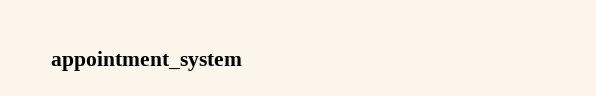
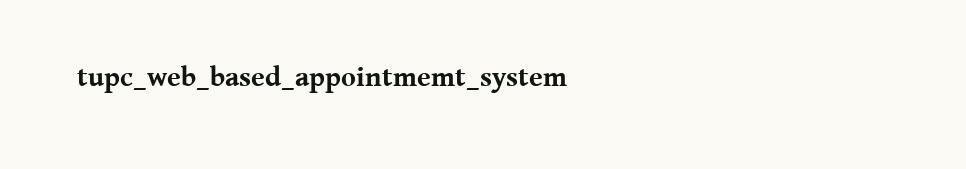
[51,51,242,71] appointment_system -> [77,65,567,93] tupc_web_based_appointmemt_system

